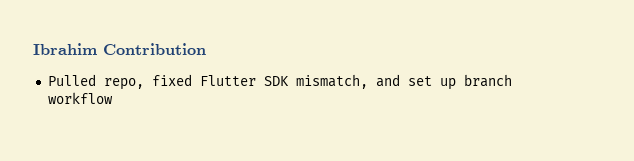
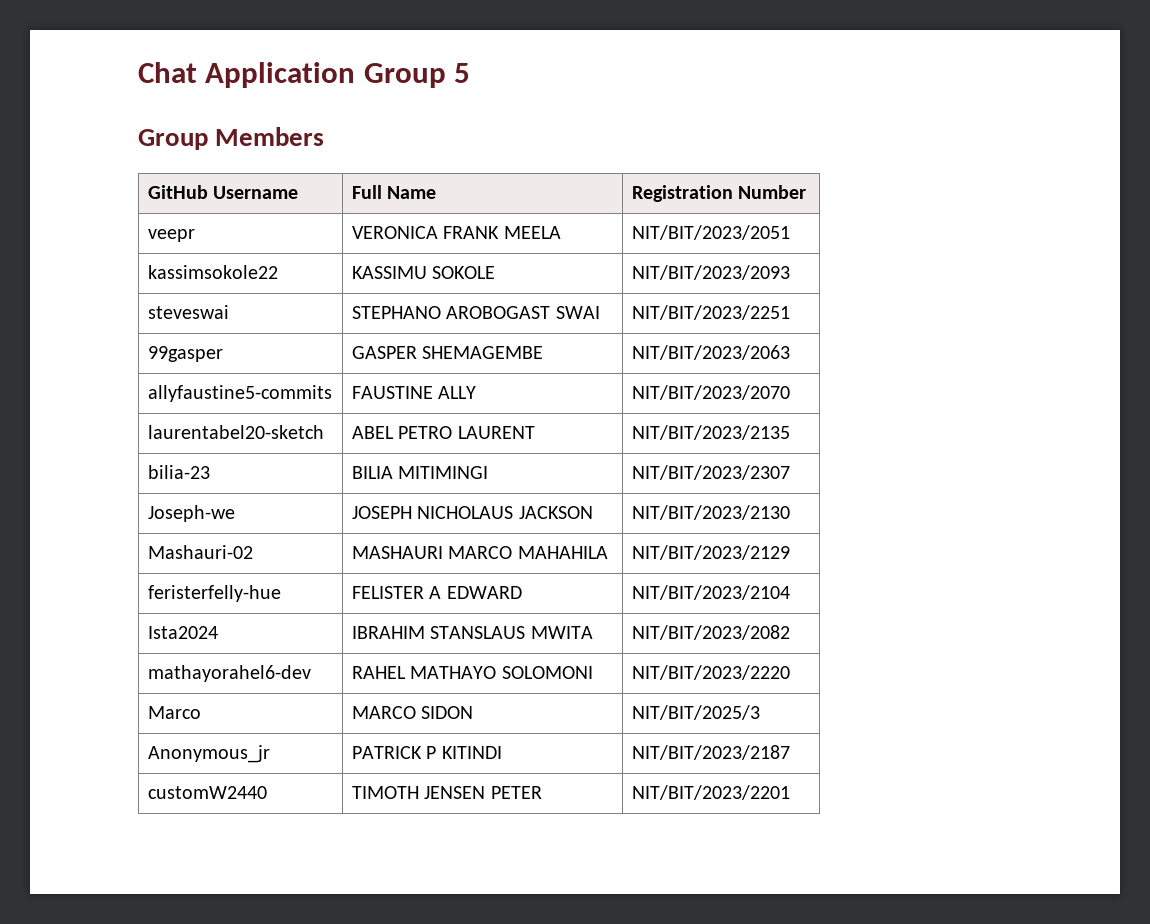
[33,43,206,55] [47,74,512,90] [47,92,113,104] Ibrahim Contribution // Pulled repo, fixed Flutter SDK mismatch, and set up branch workflow -> [138,62,471,88] [138,127,325,150] [147,185,299,199] [351,185,437,199] [631,185,807,202] [147,229,195,242] [351,226,561,239] [631,225,790,240] [147,265,278,279] [351,266,496,279] [631,265,790,280] [147,305,229,319] [351,306,600,319] [631,305,790,320] [147,346,223,362] [351,346,544,359] [631,345,790,360] [147,385,332,402] [351,386,477,399] [631,385,790,400] [147,425,324,439] [351,426,535,439] [631,425,790,440] [147,465,210,479] [351,466,489,479] [631,465,790,480] [147,505,235,522] [351,506,593,519] [631,505,790,520] [147,545,253,559] [351,546,608,559] [631,545,790,560] [147,585,281,602] [351,586,522,599] [631,585,790,600] [147,626,218,639] [351,626,593,639] [631,625,790,640] [147,665,311,682] [351,666,593,679] [631,665,790,680] [147,706,201,719] [351,706,474,719] [631,705,760,720] [147,745,270,763] [351,746,502,759] [631,745,790,760] [147,786,267,799] [351,786,542,799] [631,785,790,800] Chat Application Group 5 // Group Members // GitHub Username | Full Name | Registration Number // veepr | VERONICA FRANK MEELA | NIT/BIT/2023/2051 // kassimsokole22 | KASSIMU SOKOLE | NIT/BIT/2023/2093 // steveswai | STEPHANO AROBOGAST SWAI | NIT/BIT/2023/2251 // 99gasper | GASPER SHEMAGEMBE | NIT/BIT/2023/2063 // allyfaustine5-commits | FAUSTINE ALLY | NIT/BIT/2023/2070 // laurentabel20-sketch | ABEL PETRO LAURENT | NIT/BIT/2023/2135 // bilia-23 | BILIA MITIMINGI | NIT/BIT/2023/2307 // Joseph-we | JOSEPH NICHOLAUS JACKSON | NIT/BIT/2023/2130 // Mashauri-02 | MASHAURI MARCO MAHAHILA | NIT/BIT/2023/2129 // feristerfelly-hue | FELISTER A EDWARD | NIT/BIT/2023/2104 // Ista2024 | IBRAHIM STANSLAUS MWITA | NIT/BIT/2023/2082 // mathayorahel6-dev | RAHEL MATHAYO SOLOMONI | NIT/BIT/2023/2220 // Marco | MARCO SIDON | NIT/BIT/2025/3 // Anonymous_jr | PATRICK P KITINDI | NIT/BIT/2023/2187 // customW2440 | TIMOTH JENSEN PETER | NIT/BIT/2023/2201

